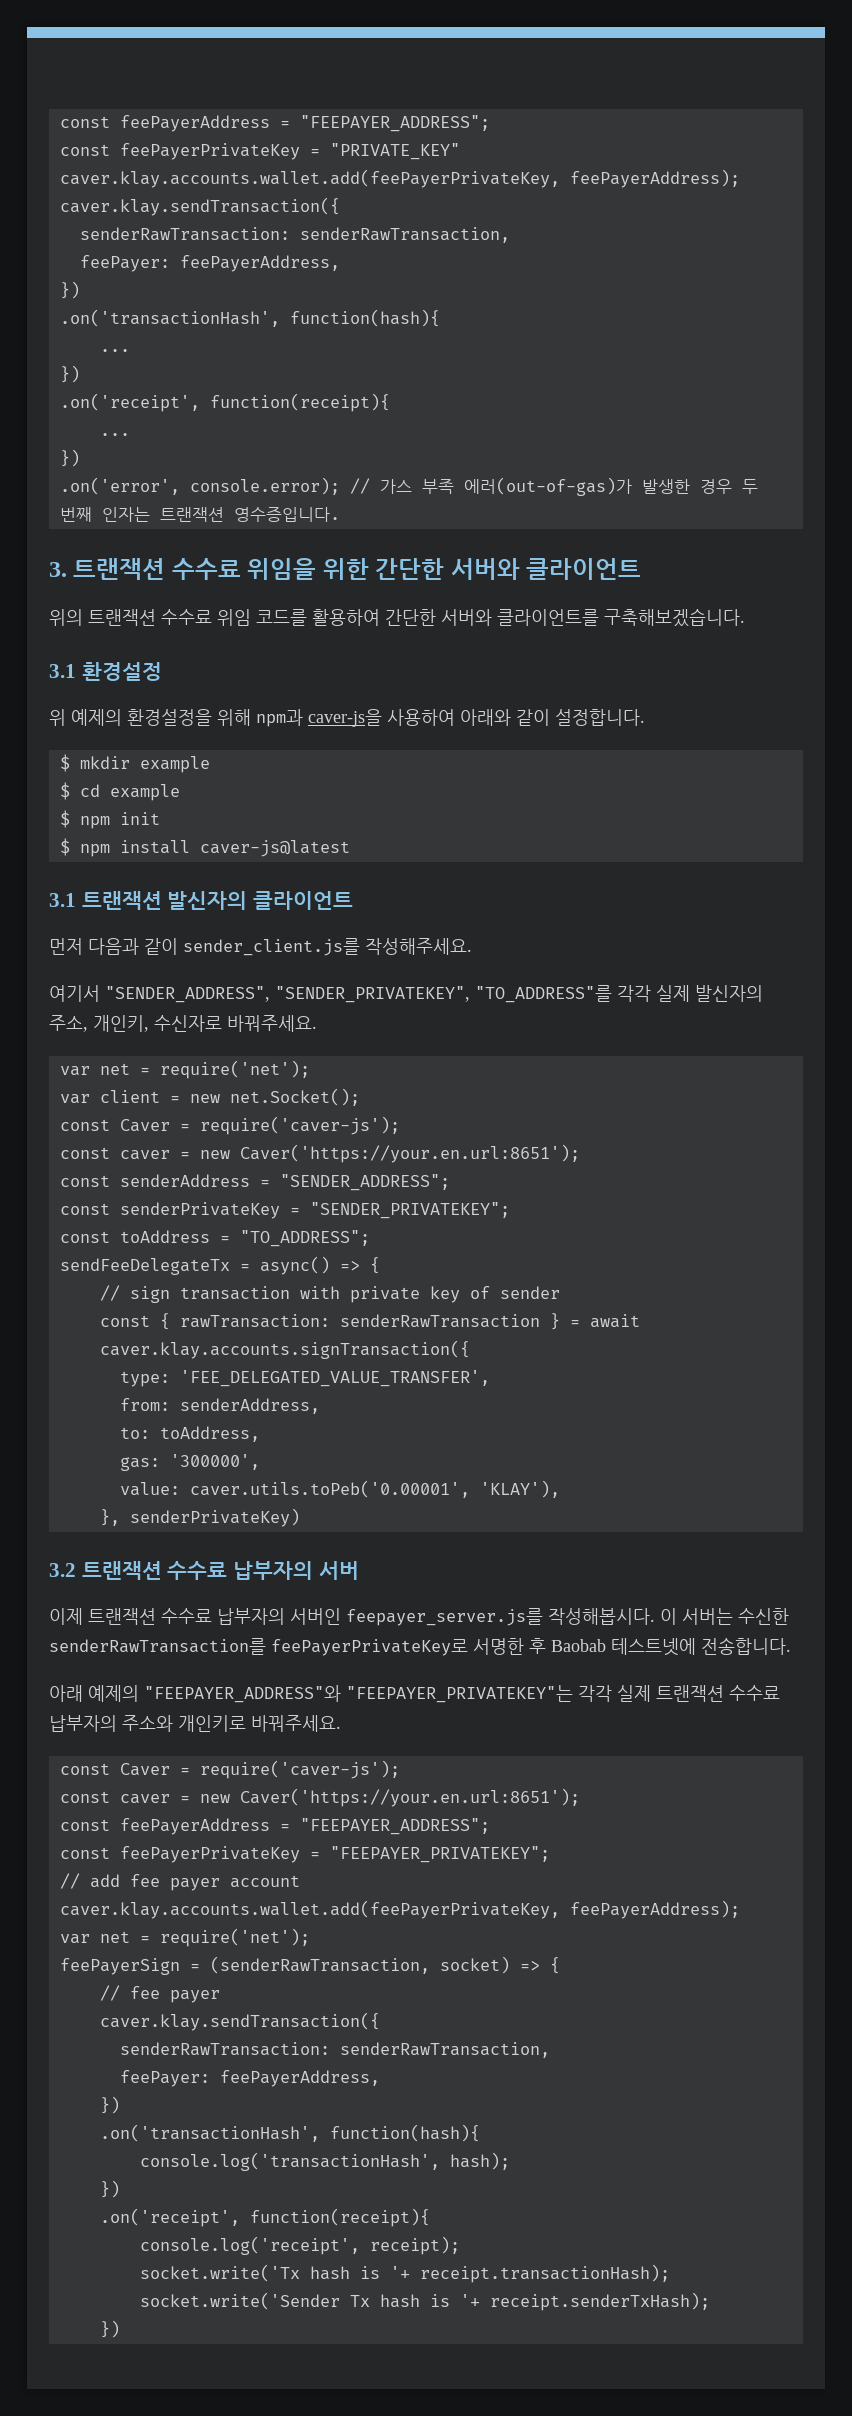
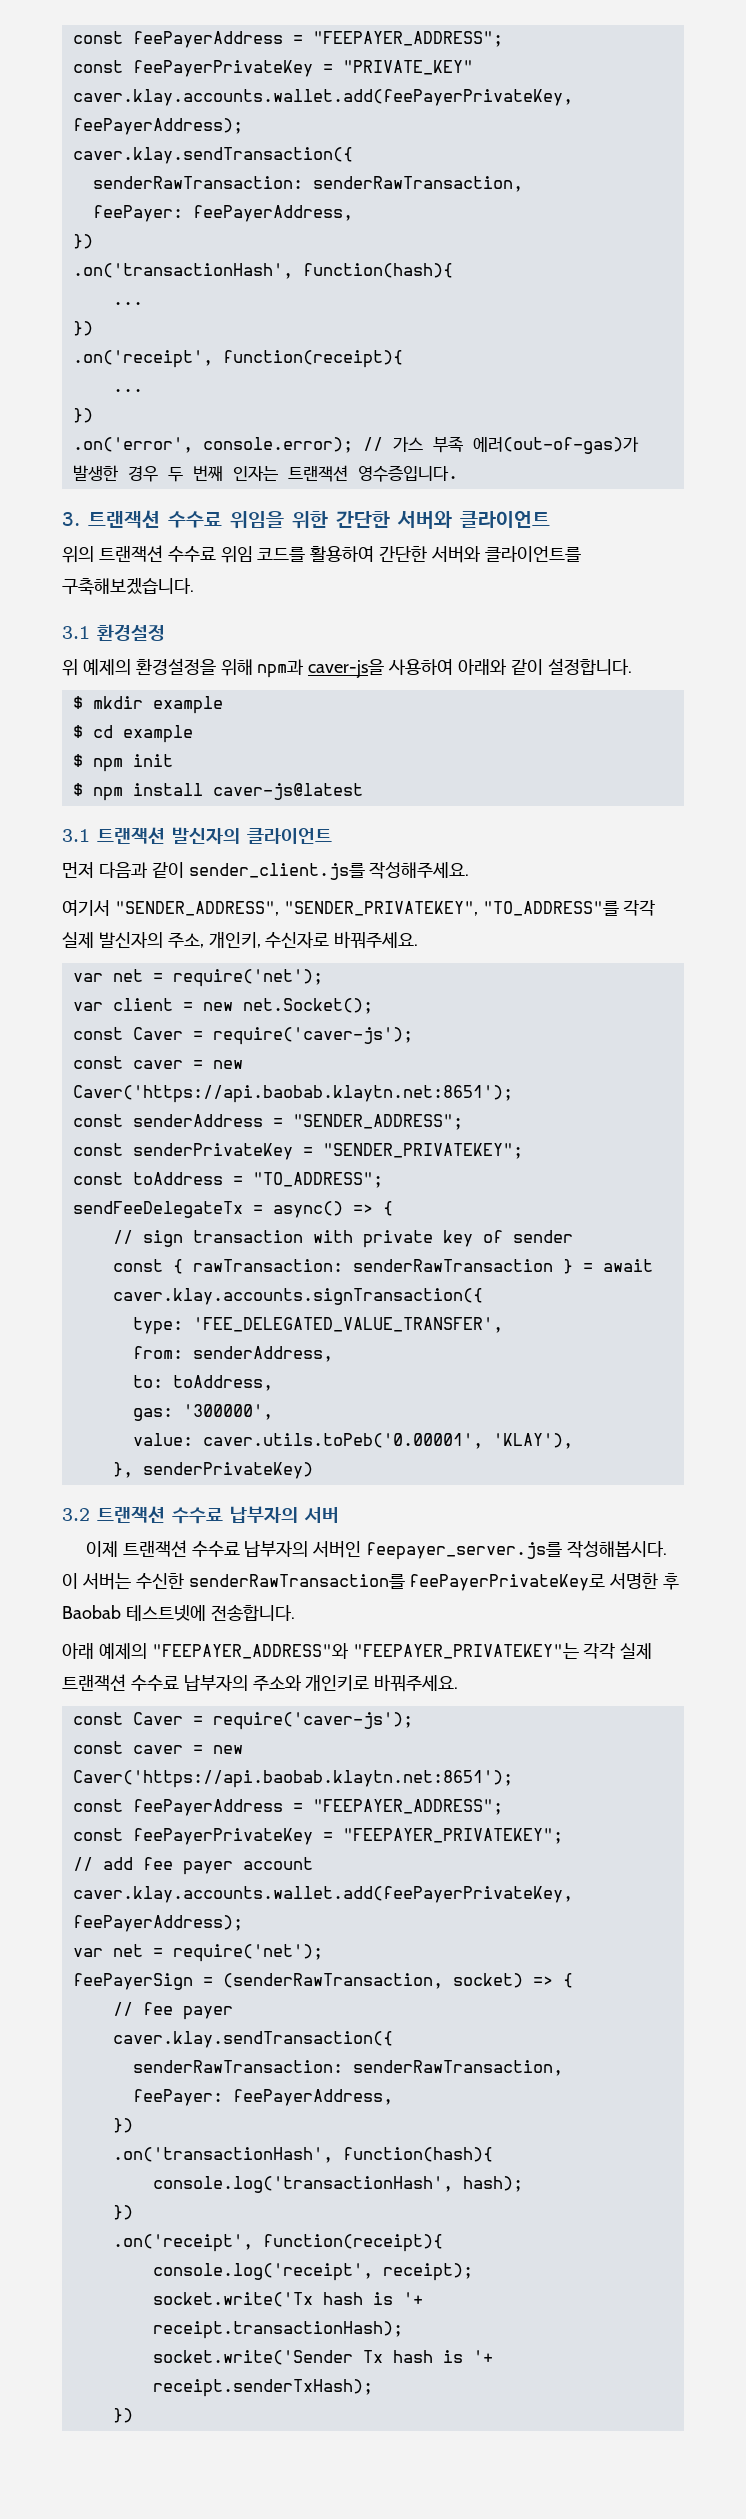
[239,1144,580,1163] Caver('https://your.en.url:8651'); -> [72,1085,513,1103] Caver('https://api.baobab.klaytn.net:8651');
[239,1788,580,1807] Caver('https://your.en.url:8651'); -> [72,1770,513,1788] Caver('https://api.baobab.klaytn.net:8651');

